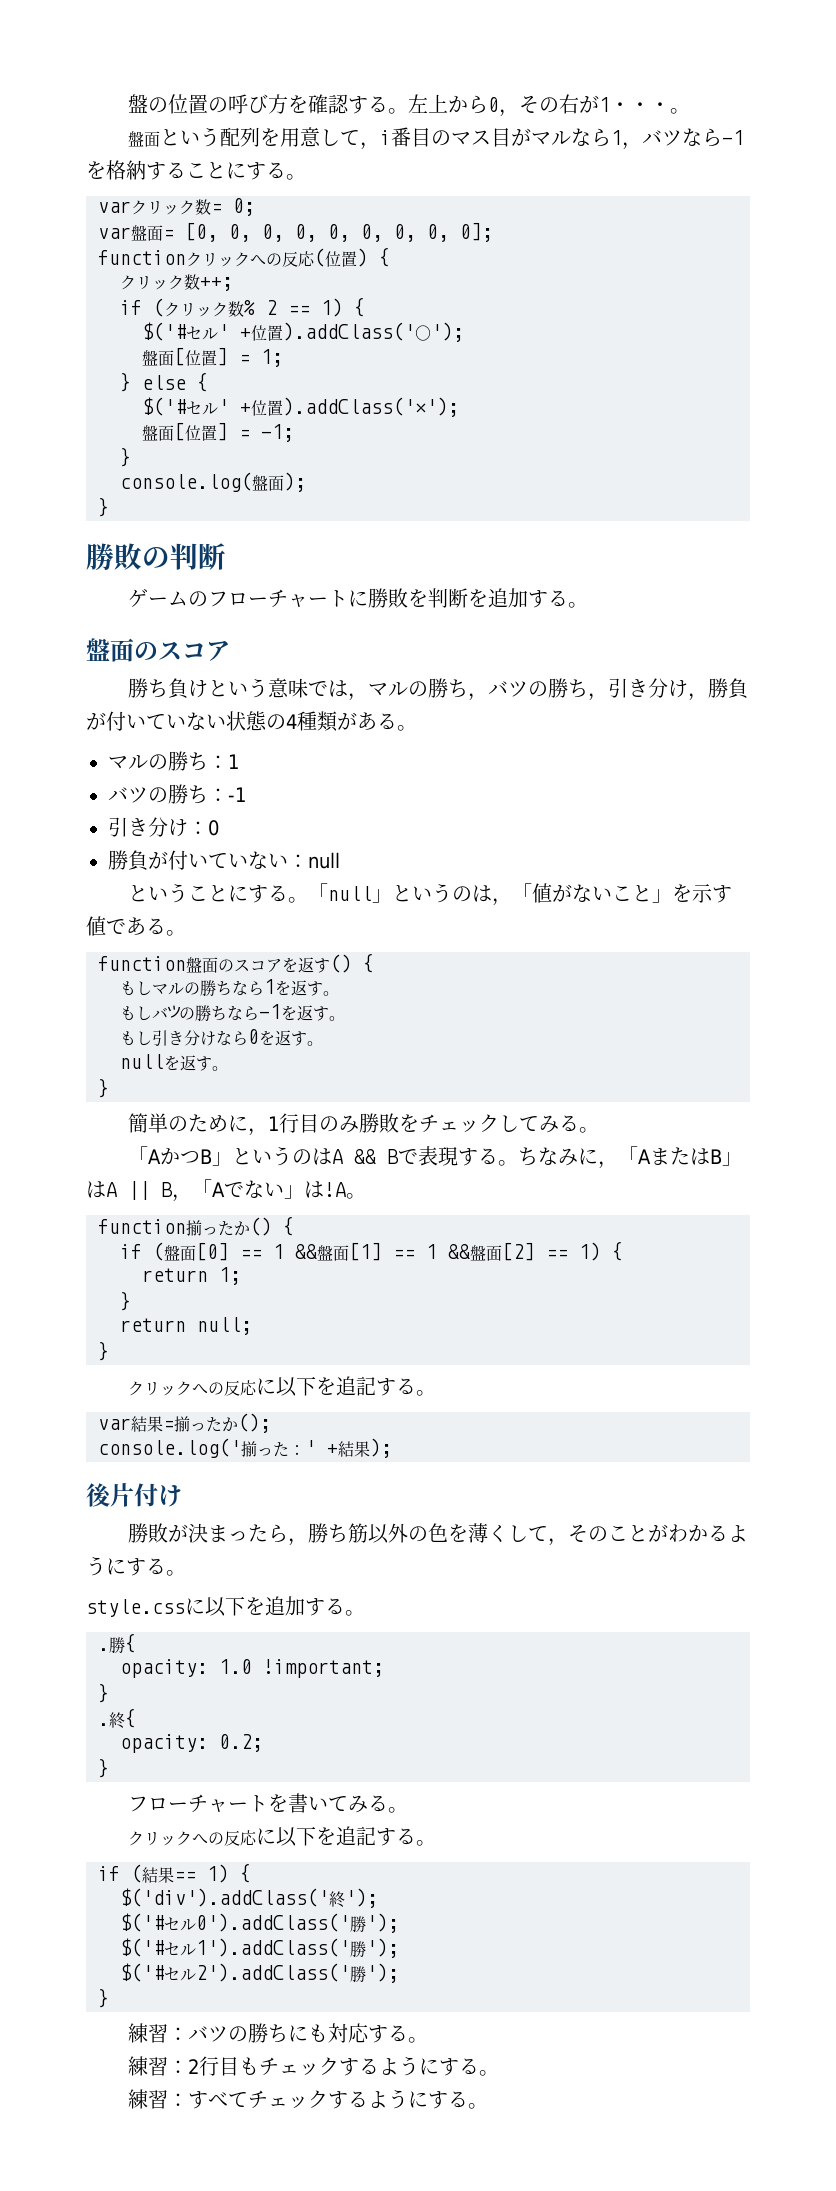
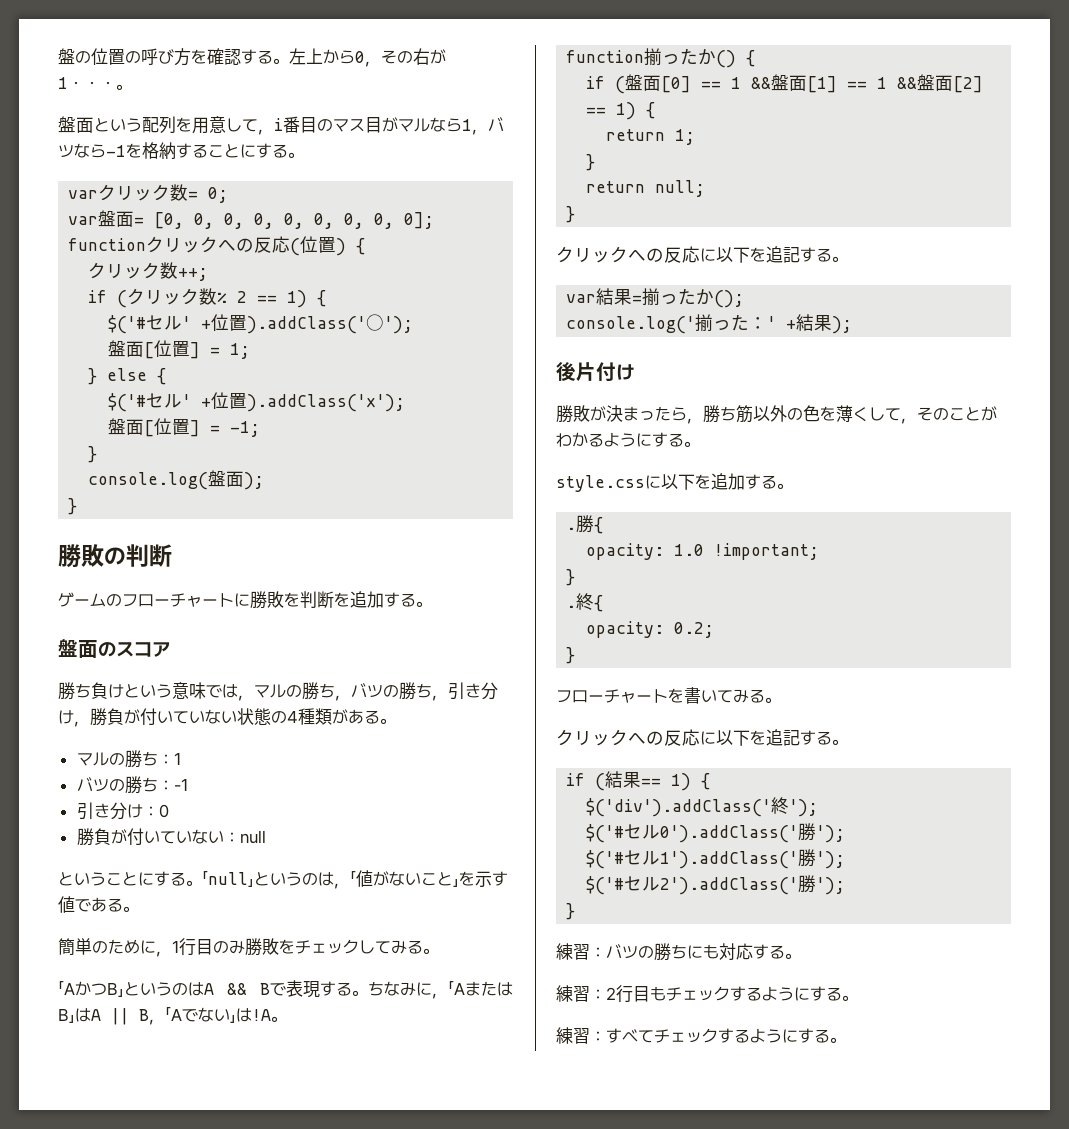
[98,953,374,973] [120,979,339,997] [120,1004,345,1022] [120,1029,323,1047] [120,1054,228,1071] [98,1078,109,1098] // function盤面のスコアを返す() { // もしマルの勝ちなら1を返す。 // もしバツの勝ちなら-1を返す。 // もし引き分けなら0を返す。 // nullを返す。 // } -> (139, 909) none

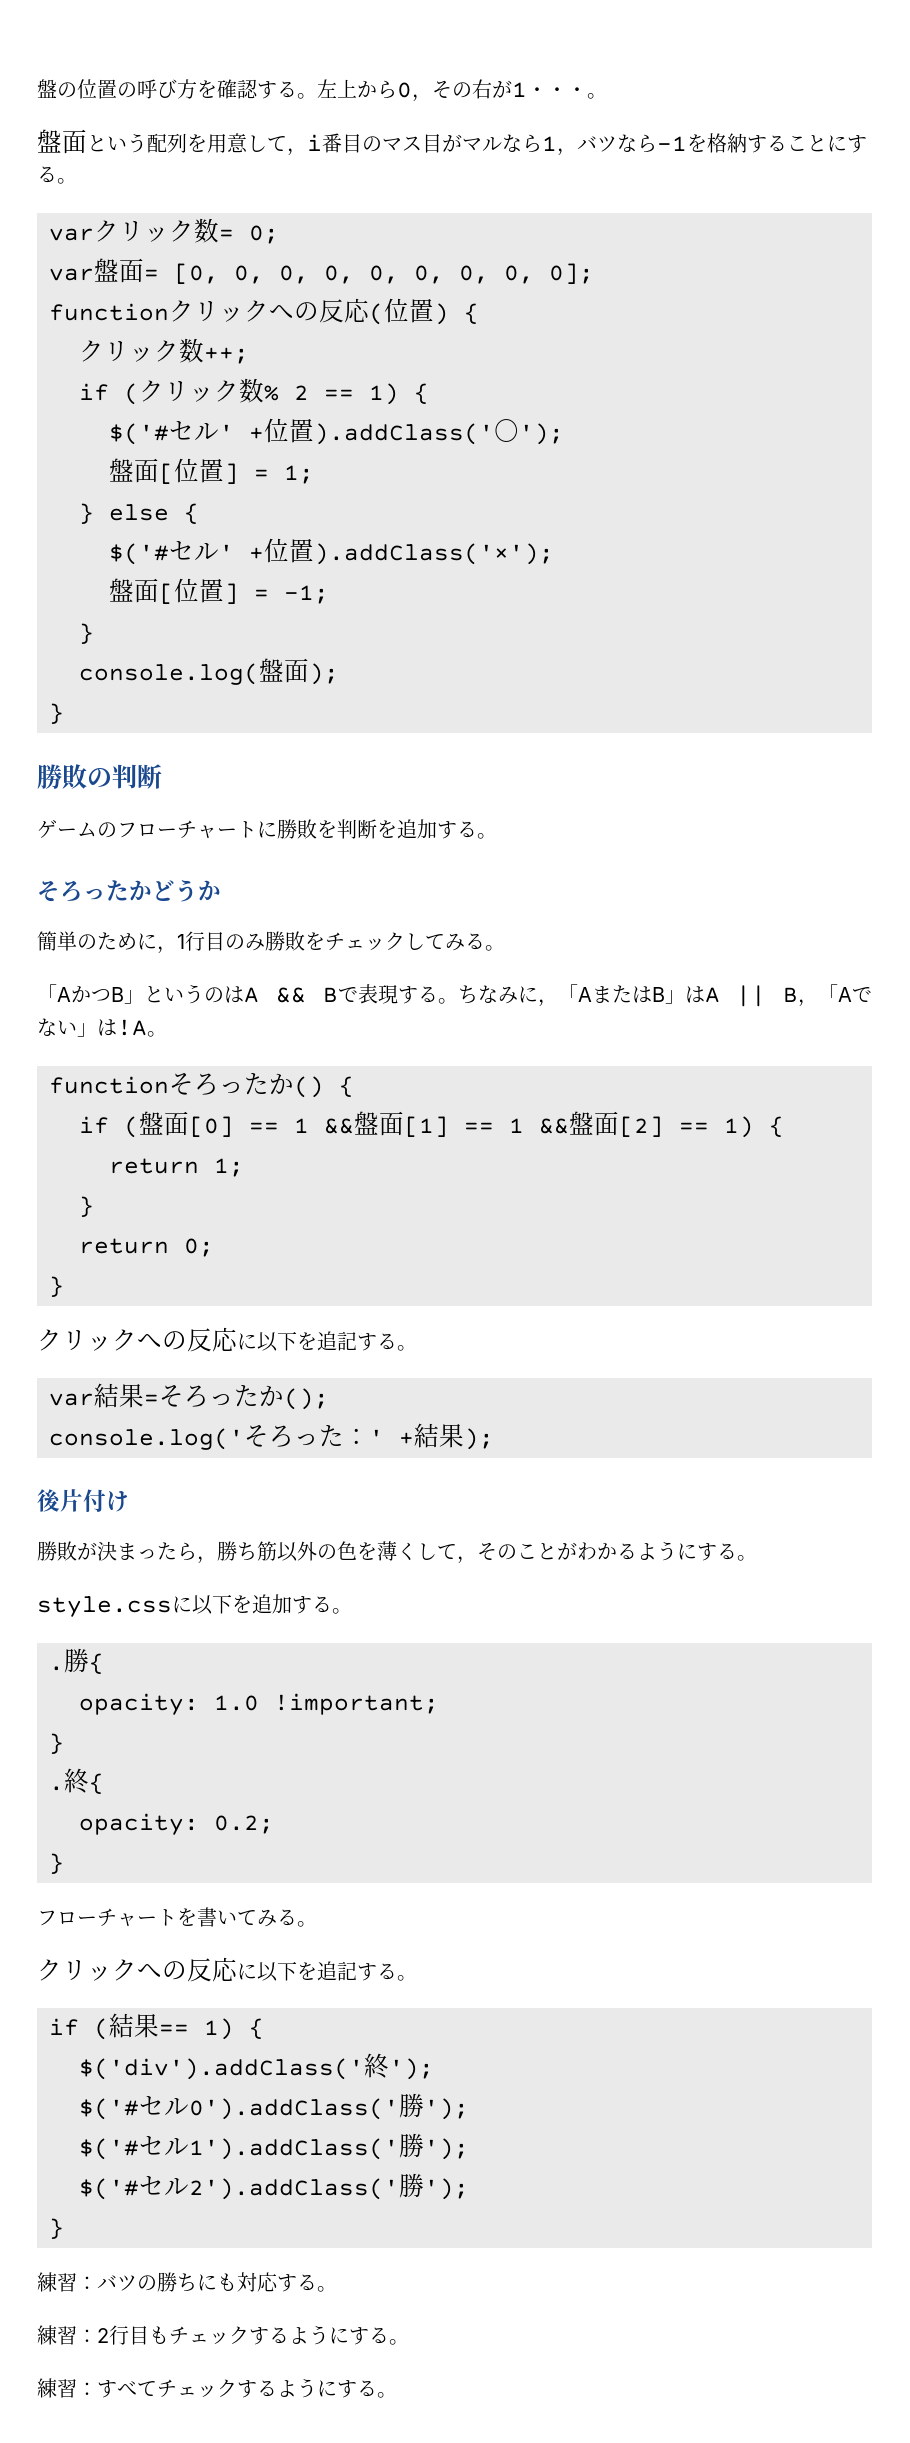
[58,639,170,658] [58,682,498,701] [58,708,396,727] [76,750,181,768] [76,776,188,794] [76,802,169,820] [76,828,266,846] [58,870,508,889] [58,896,139,913] 盤面のスコア // 勝ち負けという意味では，マルの勝ち，バツの勝ち，引き分け，勝負が付いていない状態の4種類がある。 // マルの勝ち：1 // バツの勝ち：-1 // 引き分け：0 // 勝負が付いていない：null // ということにする。「null」というのは，「値がないこと」を示す値である。 -> [37,879,221,902] そろったかどうか
[644,48,663,66] 揃 -> [169,1073,219,1095] そろ
[655,180,706,197] null; -> [184,1238,214,1257] 0;
[642,288,661,306] 揃 -> [159,1385,209,1407] そろ
[695,314,714,332] 揃 -> [244,1425,294,1447] そろ

